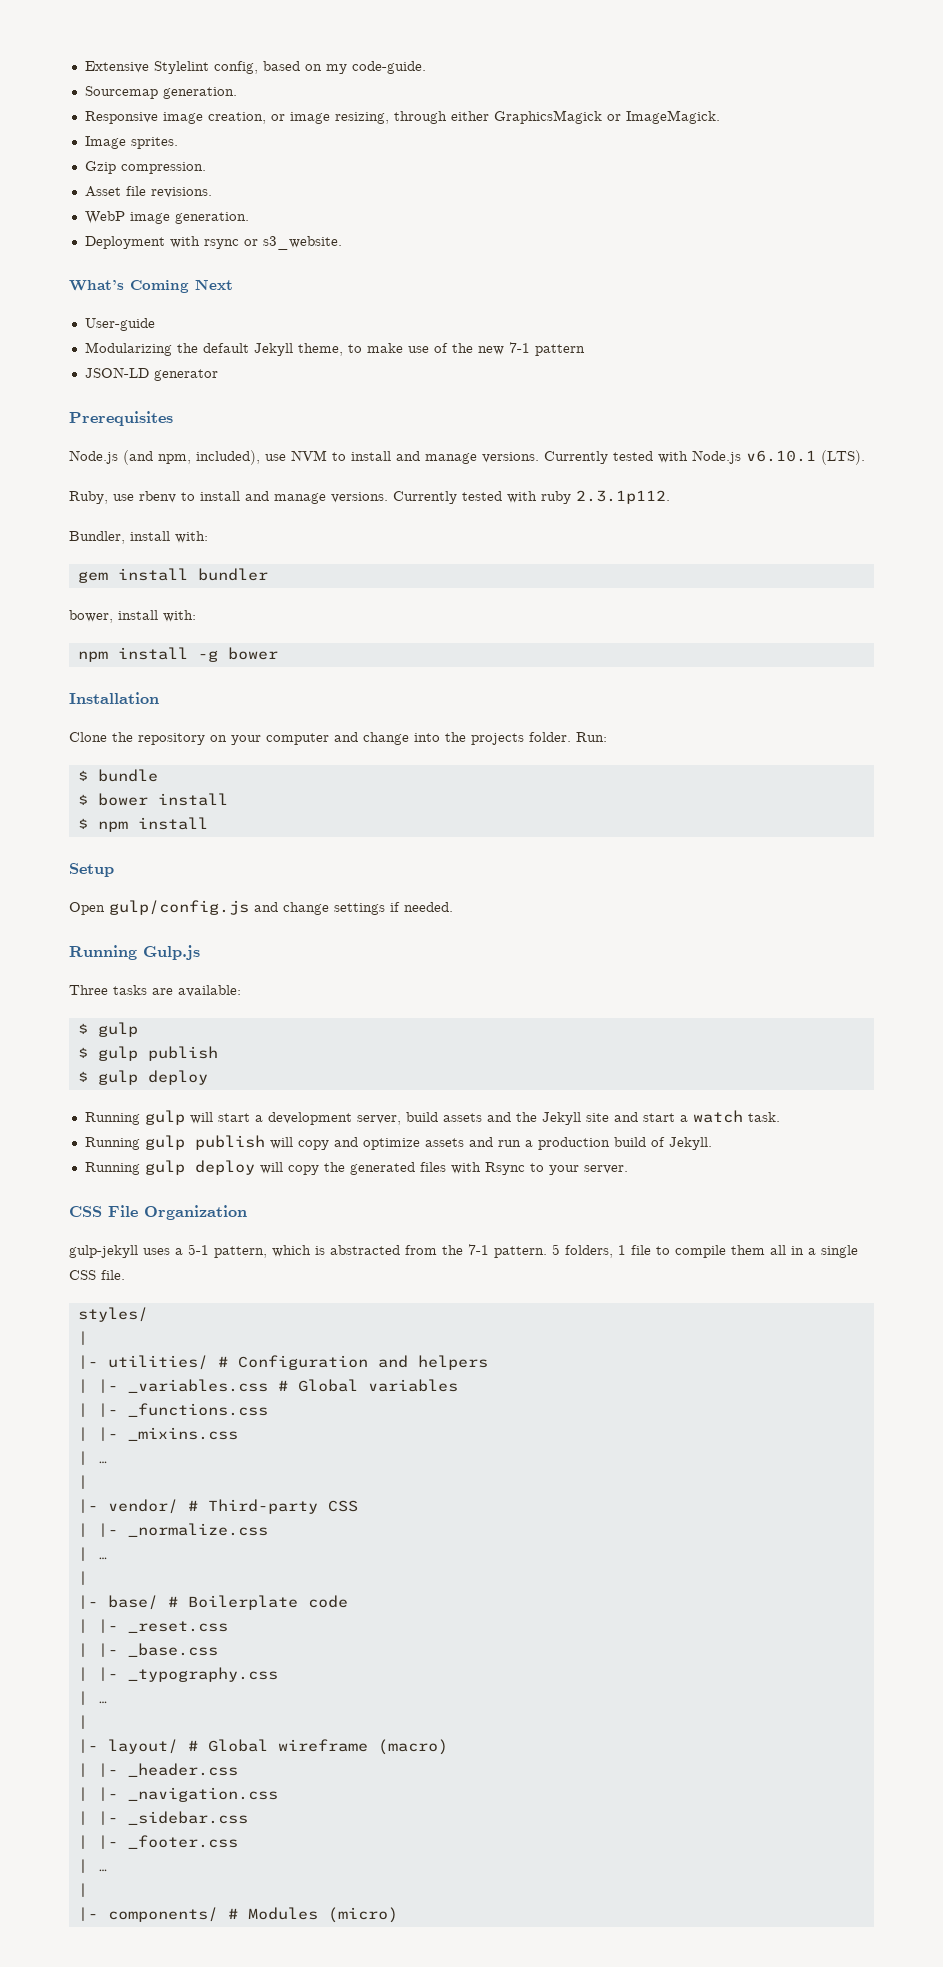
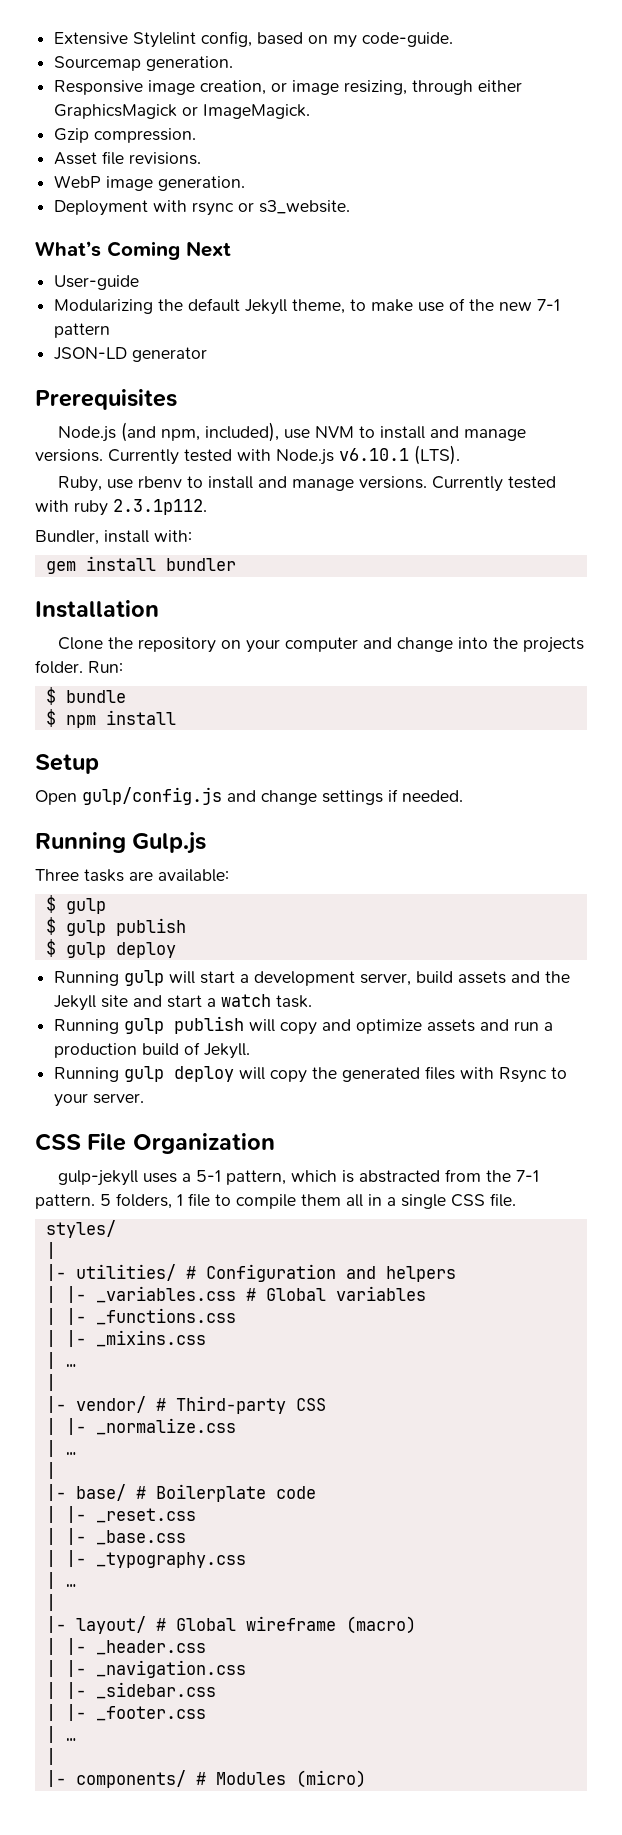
[84,136,178,149] // Image sprites. -> (311, 111) none
[69,610,196,623] [77,647,278,662] // bower, install with: // npm install -g bower -> (236, 564) none
[77,793,228,806] // $ bower install -> (126, 696) none

